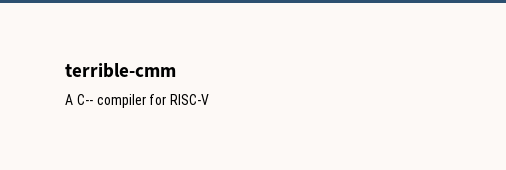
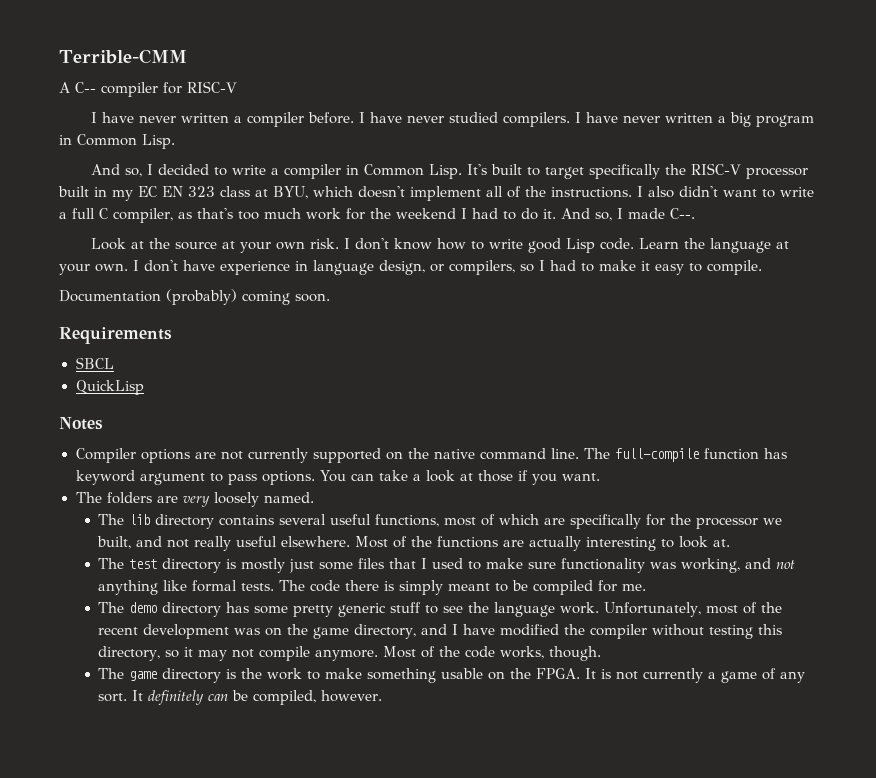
[65,63,176,78] terrible-cmm -> [59,49,187,64] Terrible-CMM
(210, 99) none -> [91,112,815,127] [59,134,175,149] [91,163,809,179] [58,186,814,201] [59,208,695,223] [91,238,790,253] [59,260,762,275] [59,289,330,305] [59,327,172,344] [75,357,114,369] [75,380,144,395] [59,417,103,430] [75,448,787,463] [75,470,601,485] [75,492,314,507] [98,514,783,529] [97,536,731,551] [98,558,796,573] [98,580,647,595] [98,602,783,617] [98,624,783,639] [98,646,602,661] [98,668,806,683] [98,690,383,705] // I have never written a compiler before. I have never studied compilers. I have never written a big program in Common Lisp. // And so, I decided to write a compiler in Common Lisp. It's built to target specifically the RISC-V processor built in my EC EN 323 class at BYU, which doesn't implement all of the instructions. I also didn't want to write a full C compiler, as that's too much work for the weekend I had to do it. And so, I made C--. // Look at the source at your own risk. I don't know how to write good Lisp code. Learn the language at your own. I don't have experience in language design, or compilers, so I had to make it easy to compile. // Documentation (probably) coming soon. // Requirements // SBCL // QuickLisp // Notes // Compiler options are not currently supported on the native command line. The full-compile function has keyword argument to pass options. You can take a look at those if you want. // The folders are very loosely named. // The lib directory contains several useful functions, most of which are specifically for the processor we built, and not really useful elsewhere. Most of the functions are actually interesting to look at. // The test directory is mostly just some files that I used to make sure functionality was working, and not anything like formal tests. The code there is simply meant to be compiled for me. // The demo directory has some pretty generic stuff to see the language work. Unfortunately, most of the recent development was on the game directory, and I have modified the compiler without testing this directory, so it may not compile anymore. Most of the code works, though. // The game directory is the work to make something usable on the FPGA. It is not currently a game of any sort. It definitely can be compiled, however.

